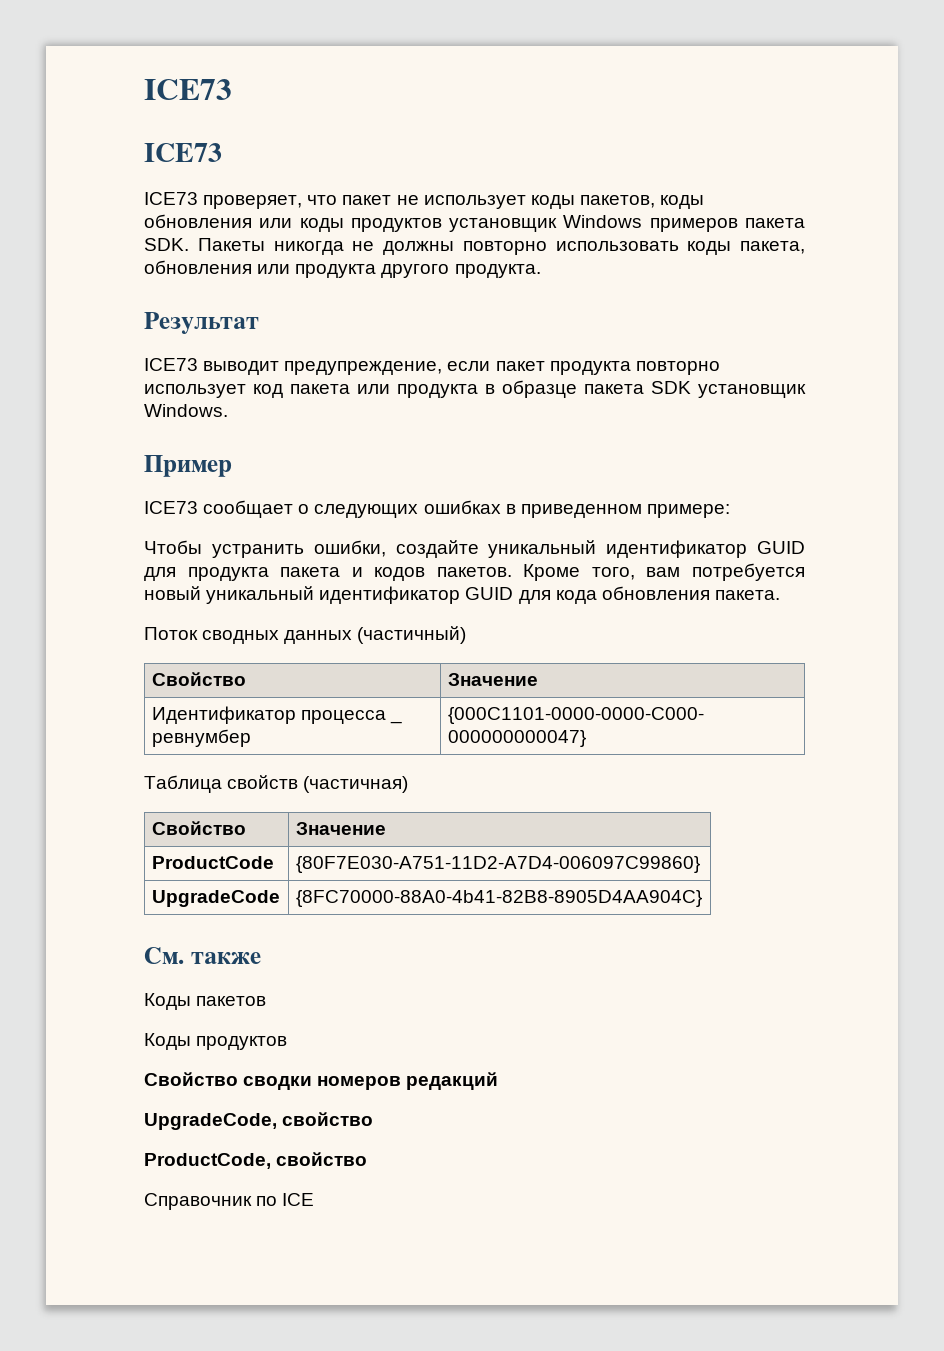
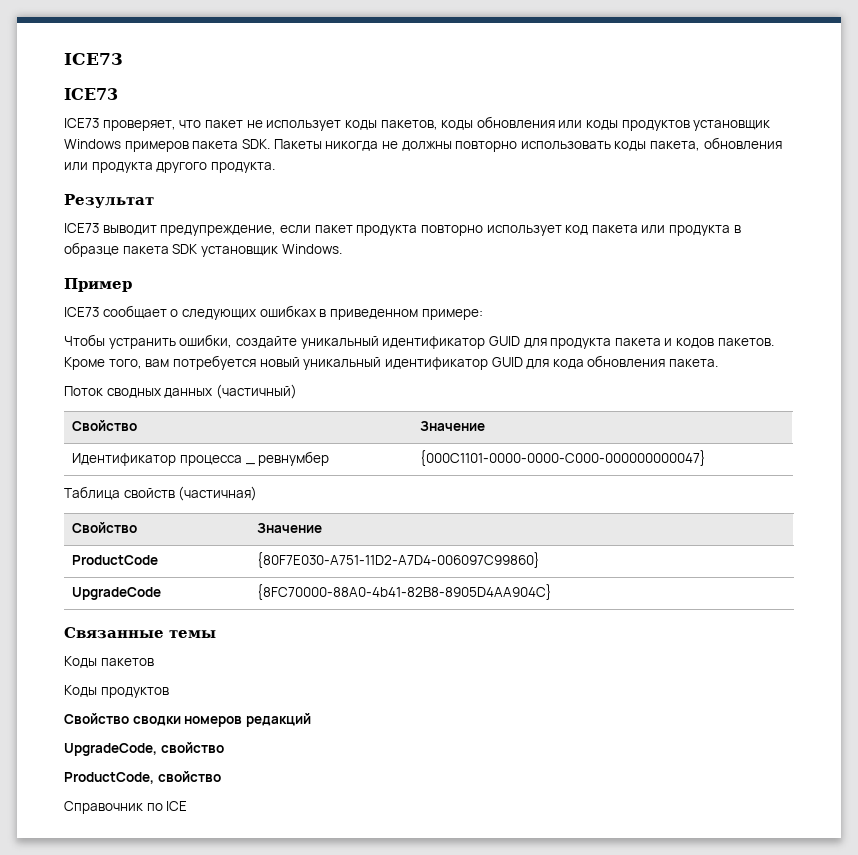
[144,947,261,964] См. также -> [64,627,216,639] Связанные темы

